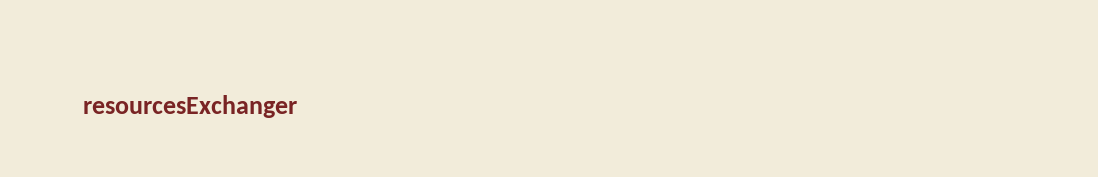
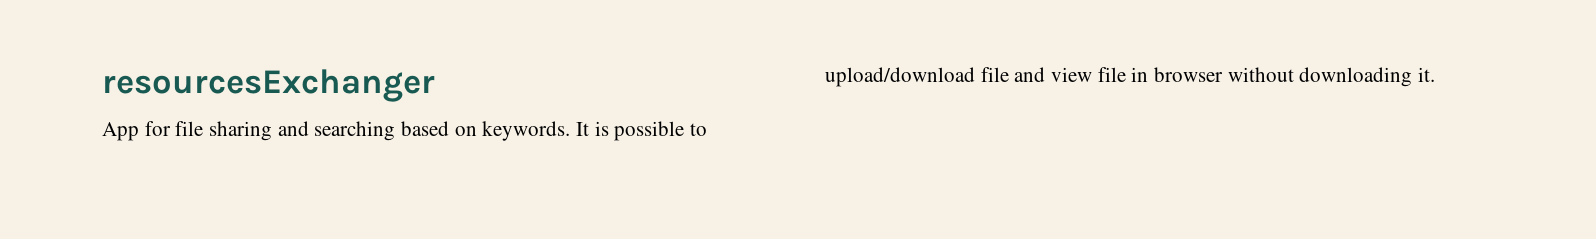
(297, 106) none -> [102,121,708,141] [825,67,1436,87] // App for file sharing and searching based on keywords. It is possible to upload/download file and view file in browser without downloading it.

